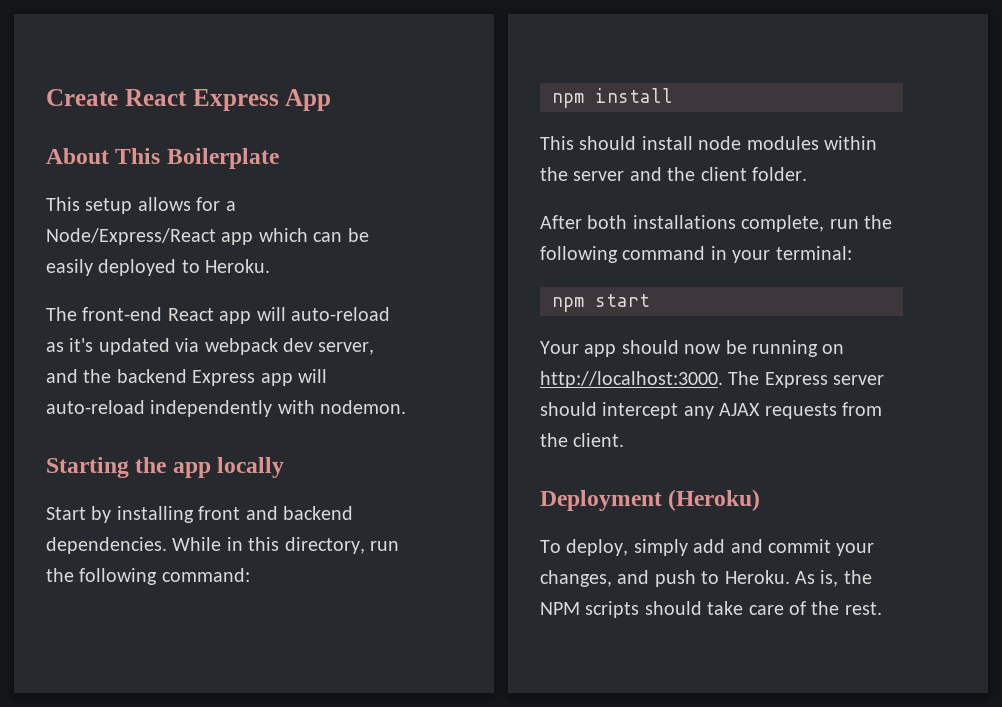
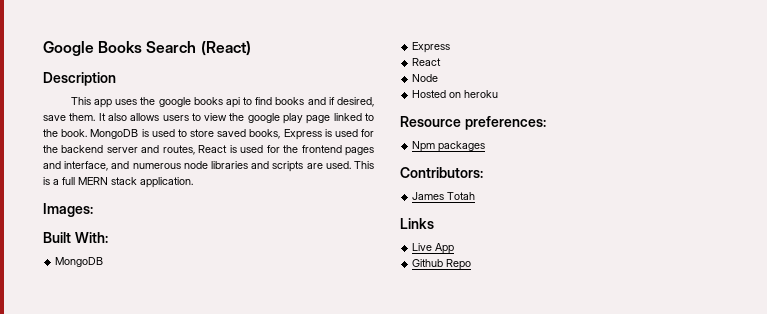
[46,89,332,111] [46,148,279,169] [46,197,236,214] [46,228,369,245] [46,259,271,276] [46,307,390,324] [46,338,375,355] [46,369,327,386] [46,400,407,417] [46,457,285,478] [46,506,353,523] [46,537,399,554] [46,568,250,585] [552,88,673,108] [540,136,877,150] [540,167,807,181] [540,215,892,232] [540,246,852,263] [552,294,650,312] [540,340,845,357] [540,371,885,388] [540,402,882,419] [540,433,625,447] [540,489,761,511] [540,539,875,556] [540,570,872,587] [540,601,882,618] Create React Express App // About This Boilerplate // This setup allows for a Node/Express/React app which can be easily deployed to Heroku. // The front-end React app will auto-reload as it's updated via webpack dev server, and the backend Express app will auto-reload independently with nodemon. // Starting the app locally // Start by installing front and backend dependencies. While in this directory, run the following command: // npm install // This should install node modules within the server and the client folder. // After both installations complete, run the following command in your terminal: // npm start // Your app should now be running on http://localhost:3000. The Express server should intercept any AJAX requests from the client. // Deployment (Heroku) // To deploy, simply add and commit your changes, and push to Heroku. As is, the NPM scripts should take care of the rest. -> [43,41,251,56] [43,72,116,86] [70,97,374,108] [43,113,375,124] [43,129,375,140] [43,145,375,156] [43,161,374,172] [43,177,193,188] [43,203,93,217] [43,232,108,243] [55,257,104,267] [412,42,451,53] [412,58,442,66] [412,74,439,82] [412,90,499,98] [400,116,546,130] [412,141,486,152] [400,167,483,178] [412,192,476,200] [400,218,434,229] [412,243,455,254] [412,259,472,270] Google Books Search (React) // Description // This app uses the google books api to find books and if desired, save them. It also allows users to view the google play page linked to the book. MongoDB is used to store saved books, Express is used for the backend server and routes, React is used for the frontend pages and interface, and numerous node libraries and scripts are used. This is a full MERN stack application. // Images: // Built With: // MongoDB // Express // React // Node // Hosted on heroku // Resource preferences: // Npm packages // Contributors: // James Totah // Links // Live App // Github Repo

